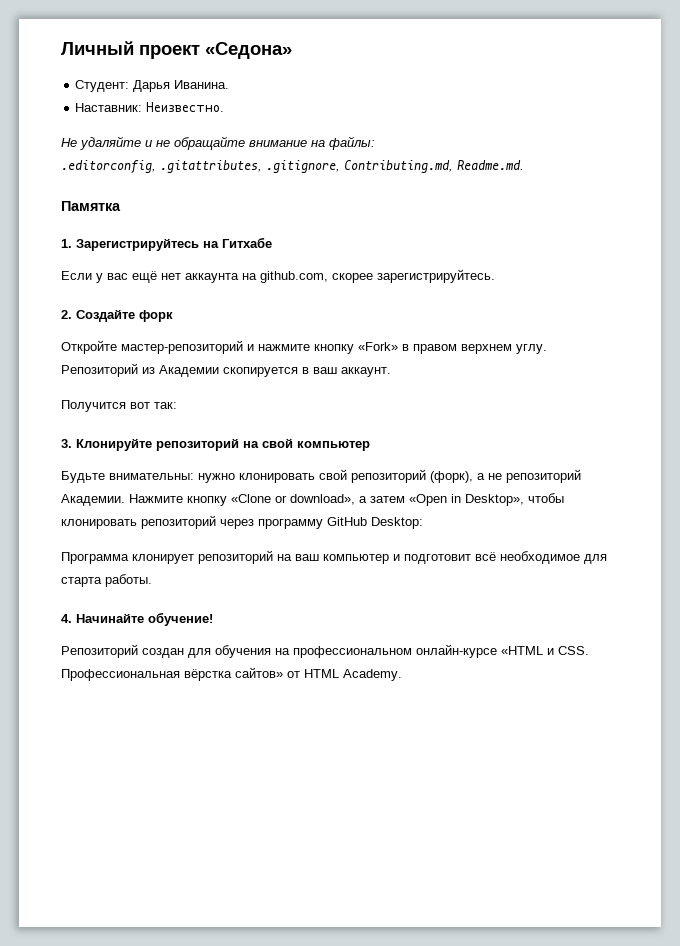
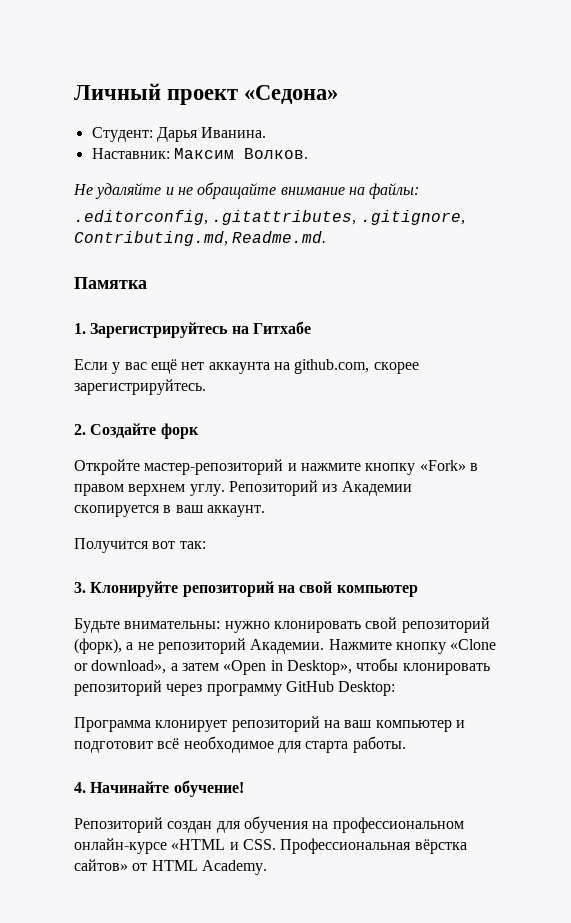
[146,102,225,112] Неизвестно. -> [173,148,308,159] Максим Волков.

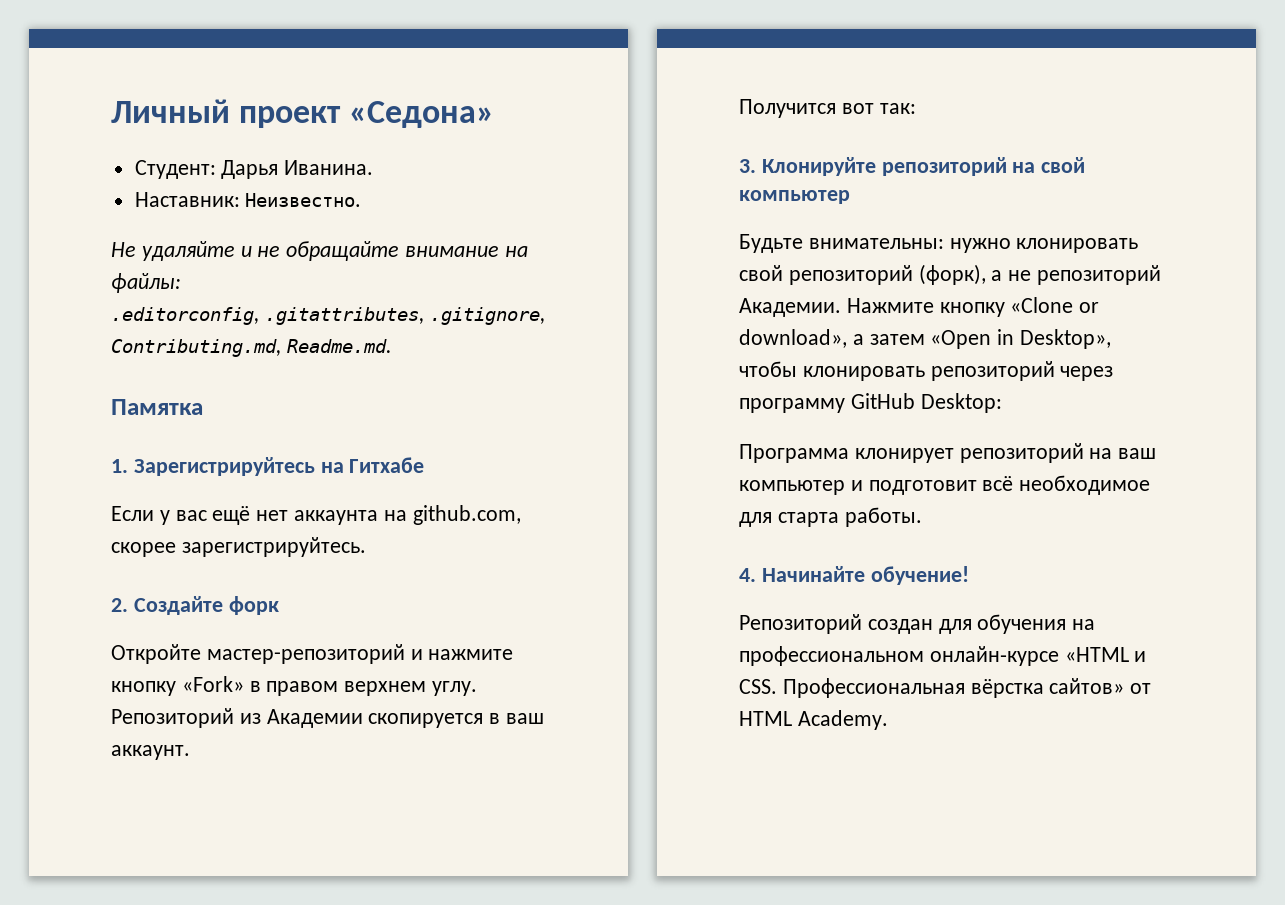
[173,148,308,159] Максим Волков. -> [245,193,362,207] Неизвестно.

